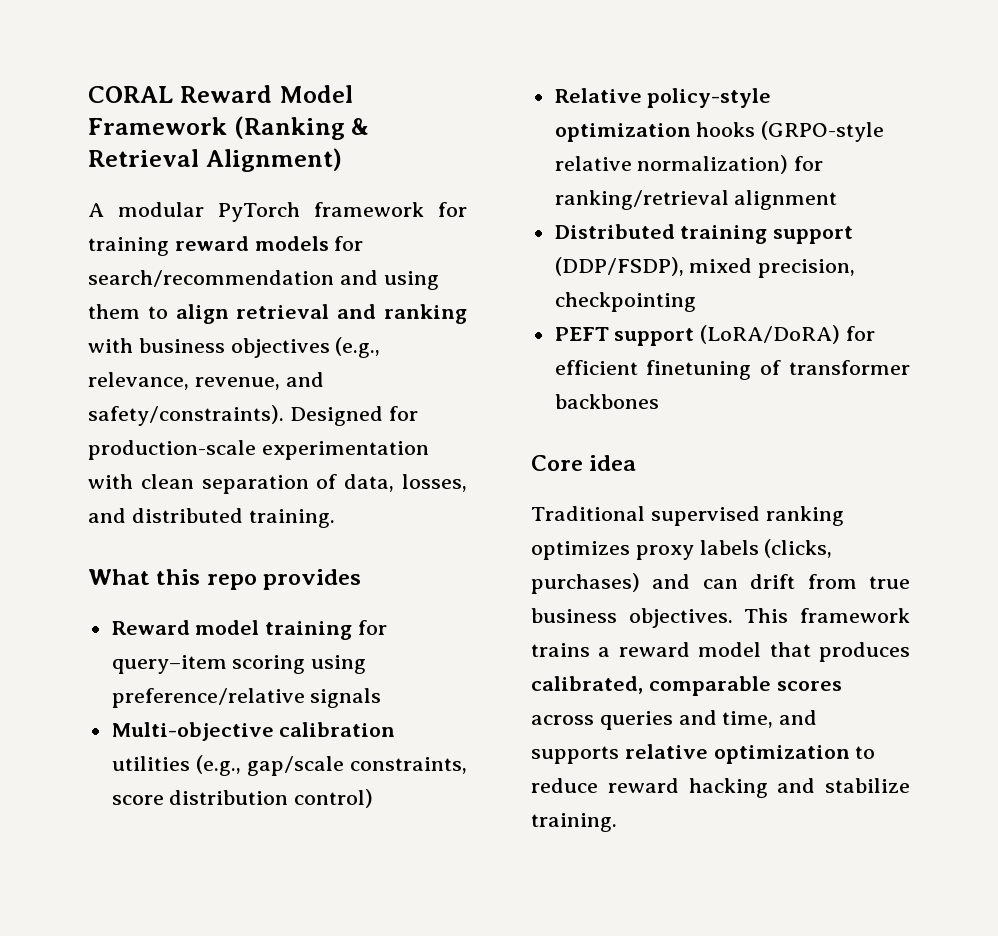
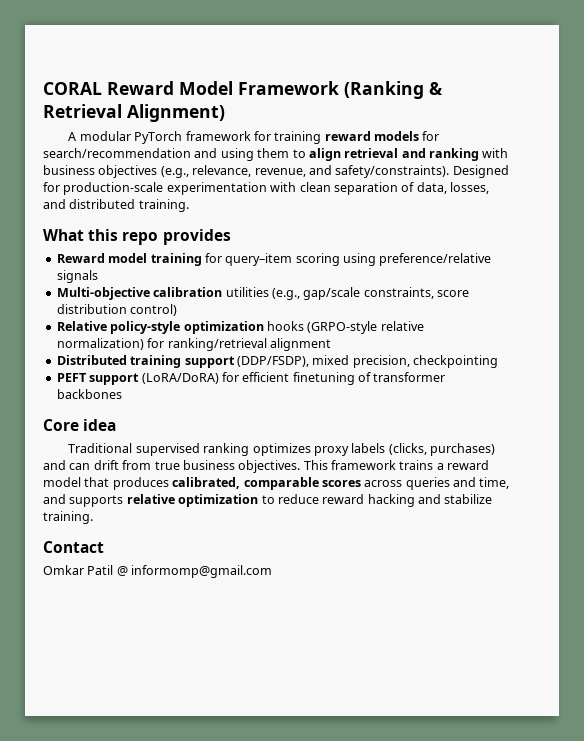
(617, 822) none -> [43,541,104,553] [43,565,273,578] // Contact // Omkar Patil @ informomp@gmail.com

